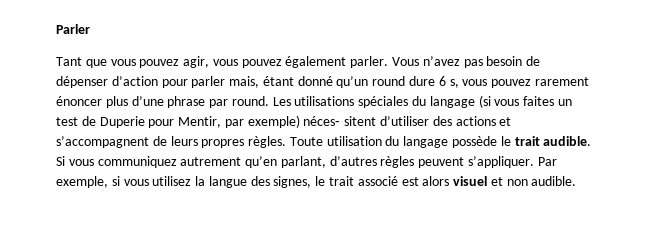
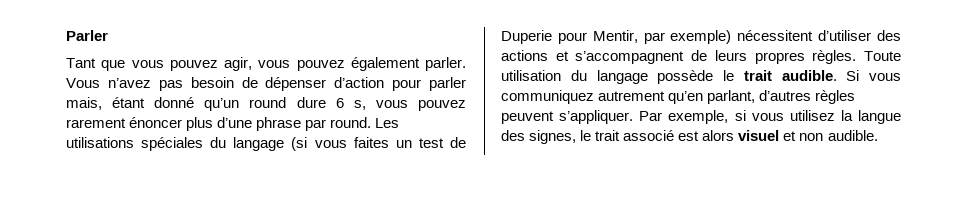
[303,116,377,126] néces‑ sitent -> [737,30,814,41] nécessitent

